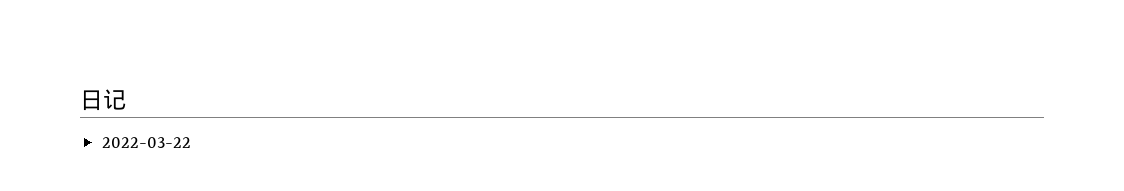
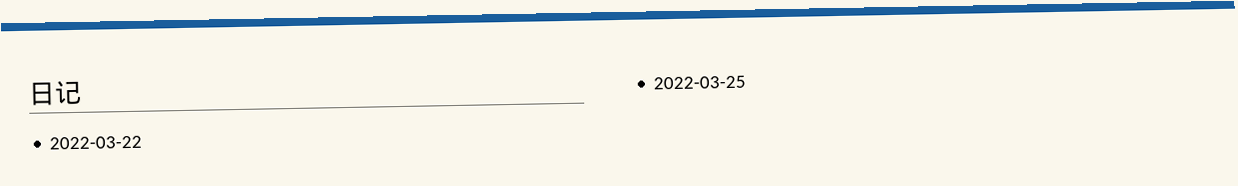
(191, 142) none -> [653,75,747,90] // 2022-03-25

